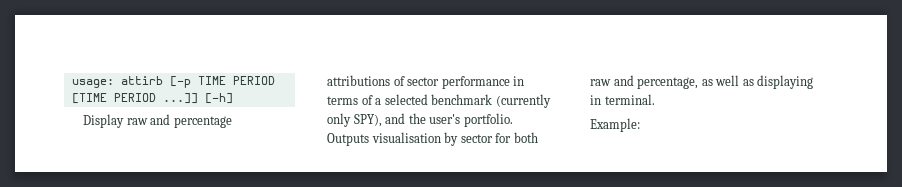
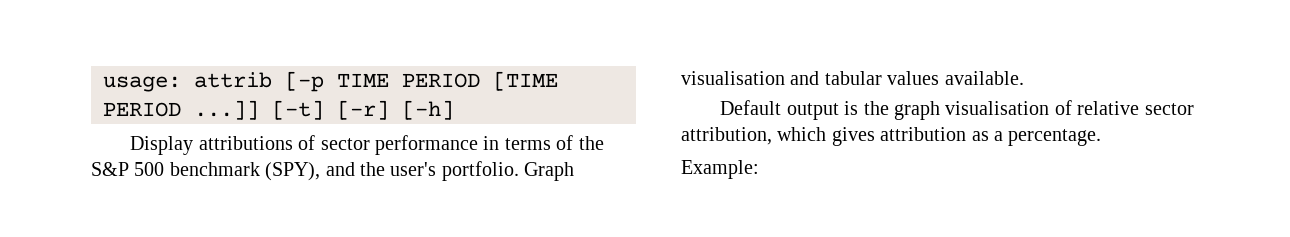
[120,76,163,85] attirb -> [194,72,272,88] attrib
(198, 98) none -> [272,100,389,120] [-t] [-r]
[126,114,232,128] raw and percentage -> (194, 145) none
[375,94,551,108] [327,113,513,127] [327,132,538,146] [590,75,814,89] [590,94,655,105] a selected benchmark (currently only SPY), and the user's portfolio. Outputs visualisation by sector for both raw and percentage, as well as displaying in terminal. -> [578,136,604,150] [91,161,575,181] [681,71,1024,85] [720,100,1194,120] [681,127,1102,146] the S&P 500 benchmark (SPY), and the user's portfolio. Graph visualisation and tabular values available. // Default output is the graph visualisation of relative sector attribution, which gives attribution as a percentage.

